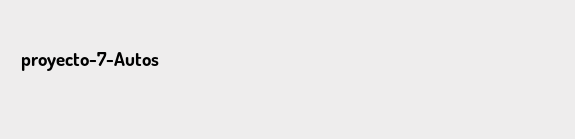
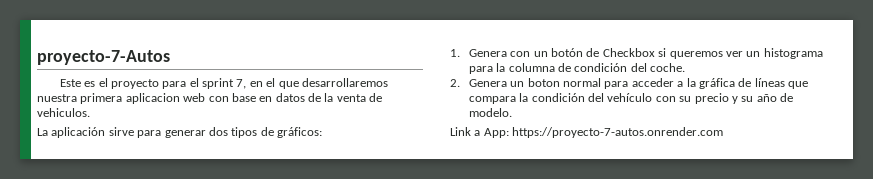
(159, 61) none -> [59,78,388,89] [37,93,383,104] [37,108,90,117] [37,127,322,138] [450,48,823,59] [468,63,686,74] [450,78,809,89] [468,93,794,104] [468,108,512,117] [450,127,724,138] // Este es el proyecto para el sprint 7, en el que desarrollaremos nuestra primera aplicacion web con base en datos de la venta de vehiculos. // La aplicación sirve para generar dos tipos de gráficos: // 1. Genera con un botón de Checkbox si queremos ver un histograma para la columna de condición del coche. // 2. Genera un boton normal para acceder a la gráfica de líneas que compara la condición del vehículo con su precio y su año de modelo. // Link a App: https://proyecto-7-autos.onrender.com

